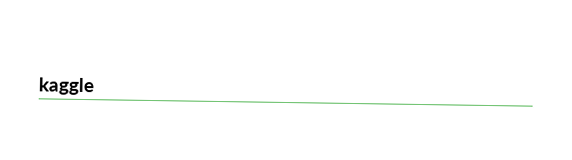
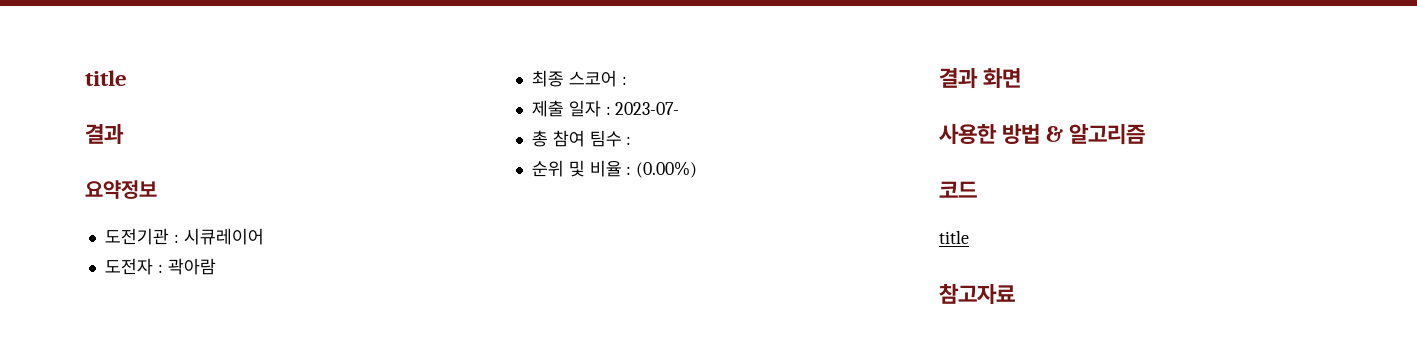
[38,77,95,96] kaggle -> [85,70,127,86] [85,124,124,145] [85,180,157,199] [104,228,264,245] [104,258,216,275] [531,70,627,87] [531,100,680,117] [531,130,632,147] [531,160,698,178] [939,68,1022,89] [939,124,1146,145] [939,181,977,198] [939,230,969,244] [939,283,1015,305] title // 결과 // 요약정보 // 도전기관 : 시큐레이어 // 도전자 : 곽아람 // 최종 스코어 : // 제출 일자 : 2023-07- // 총 참여 팀수 : // 순위 및 비율 : (0.00%) // 결과 화면 // 사용한 방법 & 알고리즘 // 코드 // title // 참고자료

